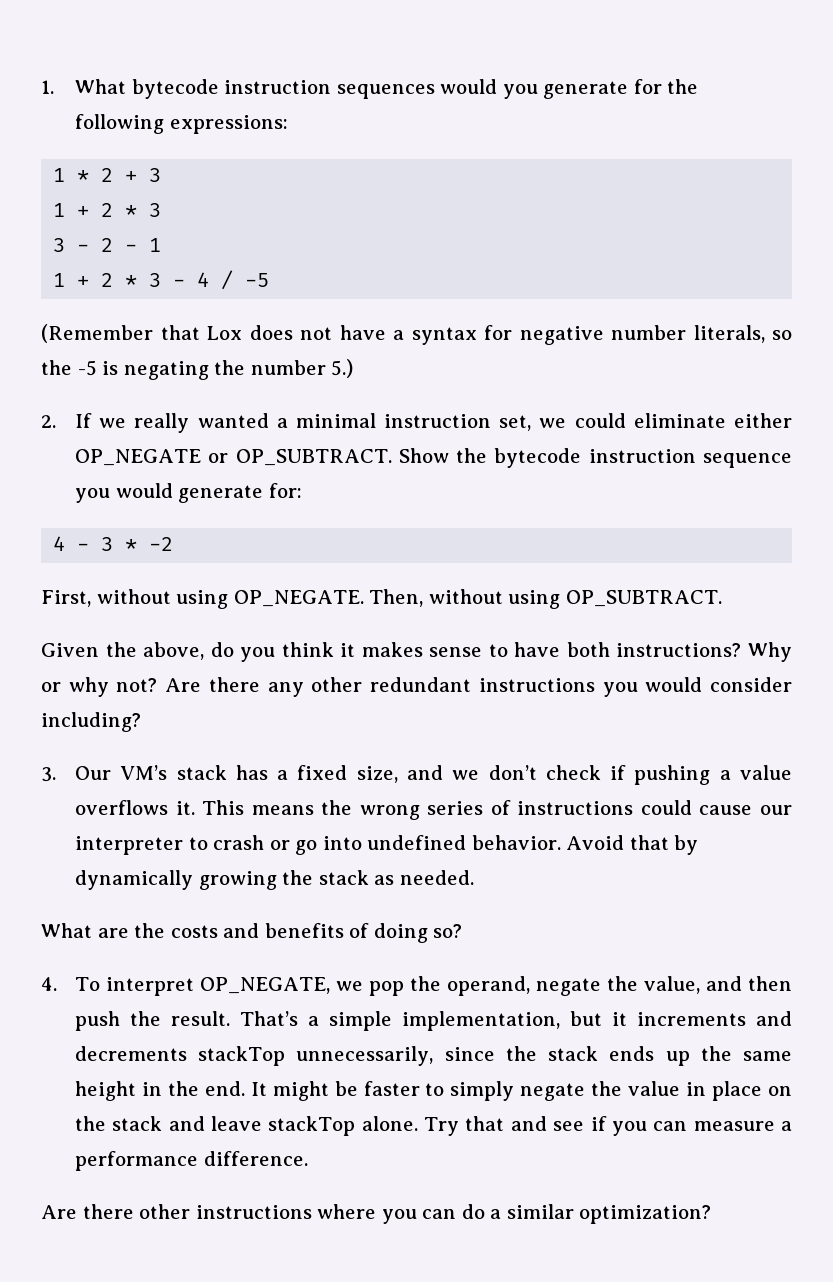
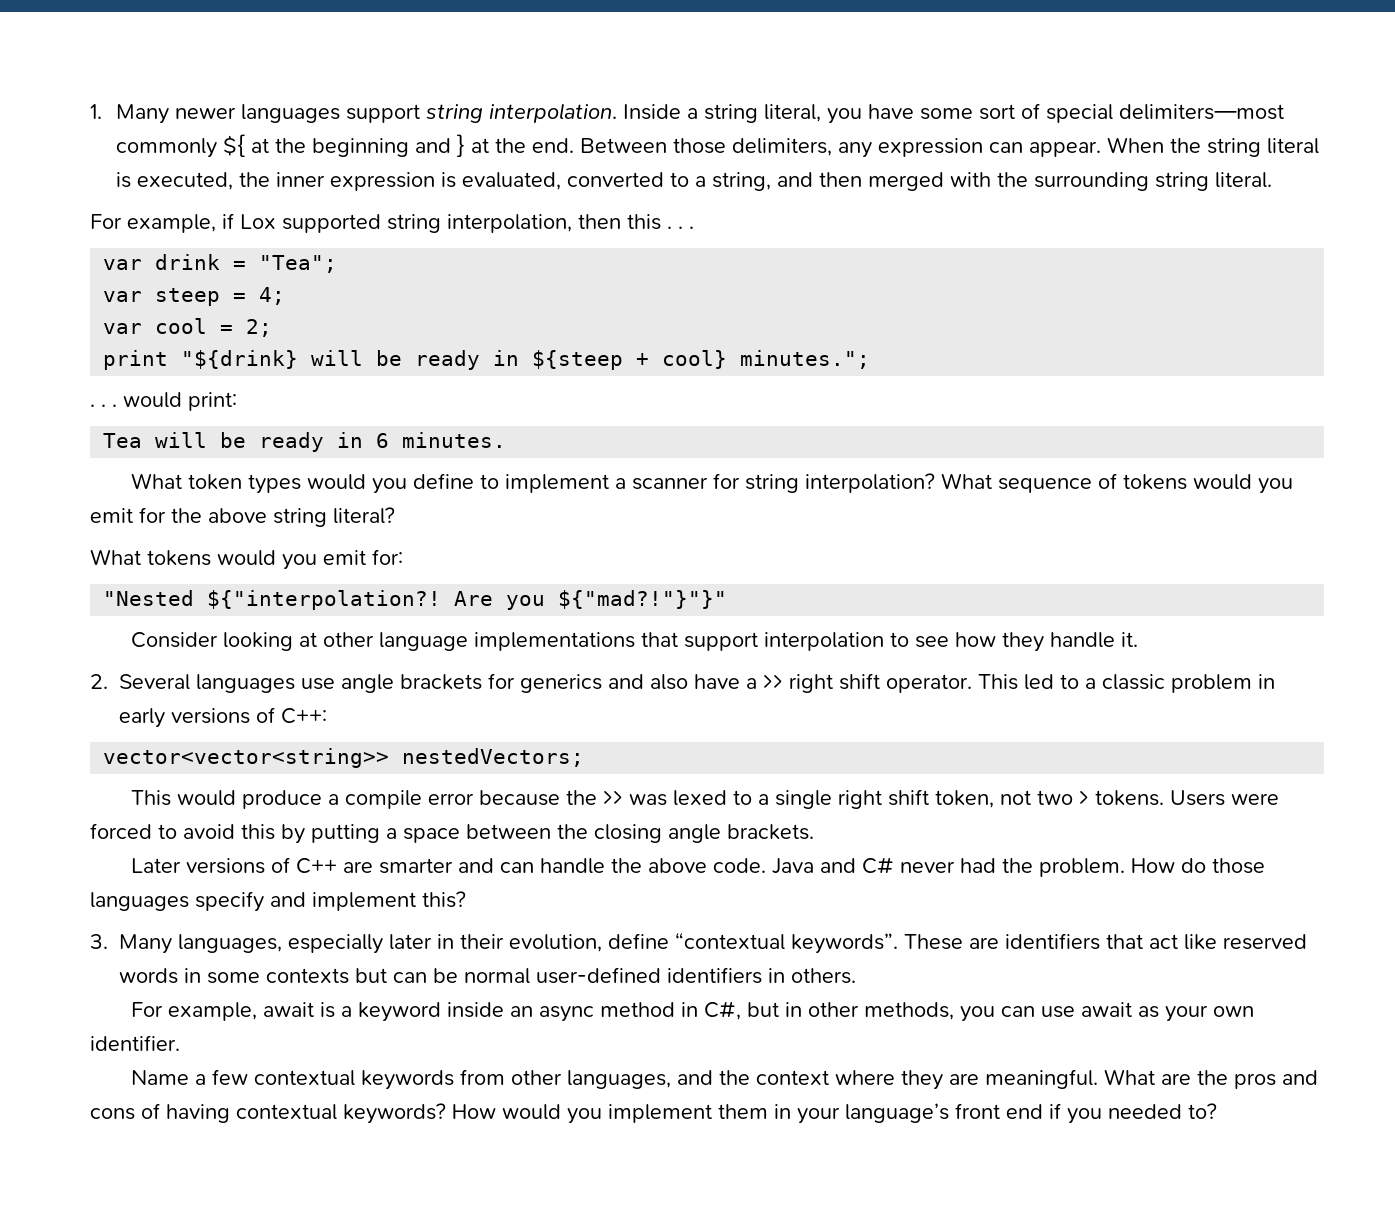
[74,79,699,99] [74,114,288,134] [53,168,162,182] [53,203,162,217] [53,238,162,252] [53,270,270,290] [41,324,792,345] [41,359,354,380] [41,413,792,433] [74,448,792,468] [74,483,302,503] [53,536,174,551] [41,589,722,609] [41,642,793,662] [41,677,793,697] [41,712,141,732] [41,765,792,785] [74,800,793,820] [74,835,699,855] [74,870,474,890] [41,923,463,943] [41,976,793,996] [74,1011,792,1031] [74,1046,793,1066] [74,1081,793,1101] [74,1116,792,1136] [74,1151,308,1171] [41,1204,712,1224] What bytecode instruction sequences would you generate for the following expressions: // 1 * 2 + 3 // 1 + 2 * 3 // 3 - 2 - 1 // 1 + 2 * 3 - 4 / -5 // (Remember that Lox does not have a syntax for negative number literals, so the -5 is negating the number 5.) // 2. If we really wanted a minimal instruction set, we could eliminate either OP_NEGATE or OP_SUBTRACT. Show the bytecode instruction sequence you would generate for: // 4 - 3 * -2 // First, without using OP_NEGATE. Then, without using OP_SUBTRACT. // Given the above, do you think it makes sense to have both instructions? Why or why not? Are there any other redundant instructions you would consider including? // 3. Our VM’s stack has a fixed size, and we don’t check if pushing a value overflows it. This means the wrong series of instructions could cause our interpreter to crash or go into undefined behavior. Avoid that by dynamically growing the stack as needed. // What are the costs and benefits of doing so? // 4. To interpret OP_NEGATE, we pop the operand, negate the value, and then push the result. That’s a simple implementation, but it increments and decrements stackTop unnecessarily, since the stack ends up the same height in the end. It might be faster to simply negate the value in place on the stack and leave stackTop alone. Try that and see if you can measure a performance difference. // Are there other instructions where you can do a similar optimization? -> [116,103,1285,124] [116,134,1320,158] [116,172,1273,191] [90,213,694,233] [103,254,338,273] [103,287,286,306] [103,318,273,337] [103,350,871,370] [90,392,237,411] [103,432,507,452] [130,473,1293,494] [90,507,395,527] [90,549,403,570] [103,590,728,610] [130,632,1138,652] [90,673,1275,693] [119,707,327,728] [103,748,585,768] [130,789,1279,809] [90,823,814,844] [130,857,1265,877] [90,891,466,912] [90,932,1307,954] [119,967,856,984] [130,1001,1254,1022] [90,1035,180,1051] [130,1069,1318,1090] [90,1103,1217,1124] Many newer languages support string interpolation. Inside a string literal, you have some sort of special delimiters—most commonly ${ at the beginning and } at the end. Between those delimiters, any expression can appear. When the string literal is executed, the inner expression is evaluated, converted to a string, and then merged with the surrounding string literal. // For example, if Lox supported string interpolation, then this . . . // var drink = "Tea"; // var steep = 4; // var cool = 2; // print "${drink} will be ready in ${steep + cool} minutes."; // . . . would print: // Tea will be ready in 6 minutes. // What token types would you define to implement a scanner for string interpolation? What sequence of tokens would you emit for the above string literal? // What tokens would you emit for: // "Nested ${"interpolation?! Are you ${"mad?!"}"}" // Consider looking at other language implementations that support interpolation to see how they handle it. // 2. Several languages use angle brackets for generics and also have a >> right shift operator. This led to a classic problem in early versions of C++: // vector<vector<string>> nestedVectors; // This would produce a compile error because the >> was lexed to a single right shift token, not two > tokens. Users were forced to avoid this by putting a space between the closing angle brackets. // Later versions of C++ are smarter and can handle the above code. Java and C# never had the problem. How do those languages specify and implement this? // 3. Many languages, especially later in their evolution, define “contextual keywords”. These are identifiers that act like reserved words in some contexts but can be normal user-defined identifiers in others. // For example, await is a keyword inside an async method in C#, but in other methods, you can use await as your own identifier. // Name a few contextual keywords from other languages, and the context where they are meaningful. What are the pros and cons of having contextual keywords? How would you implement them in your language’s front end if you needed to?

